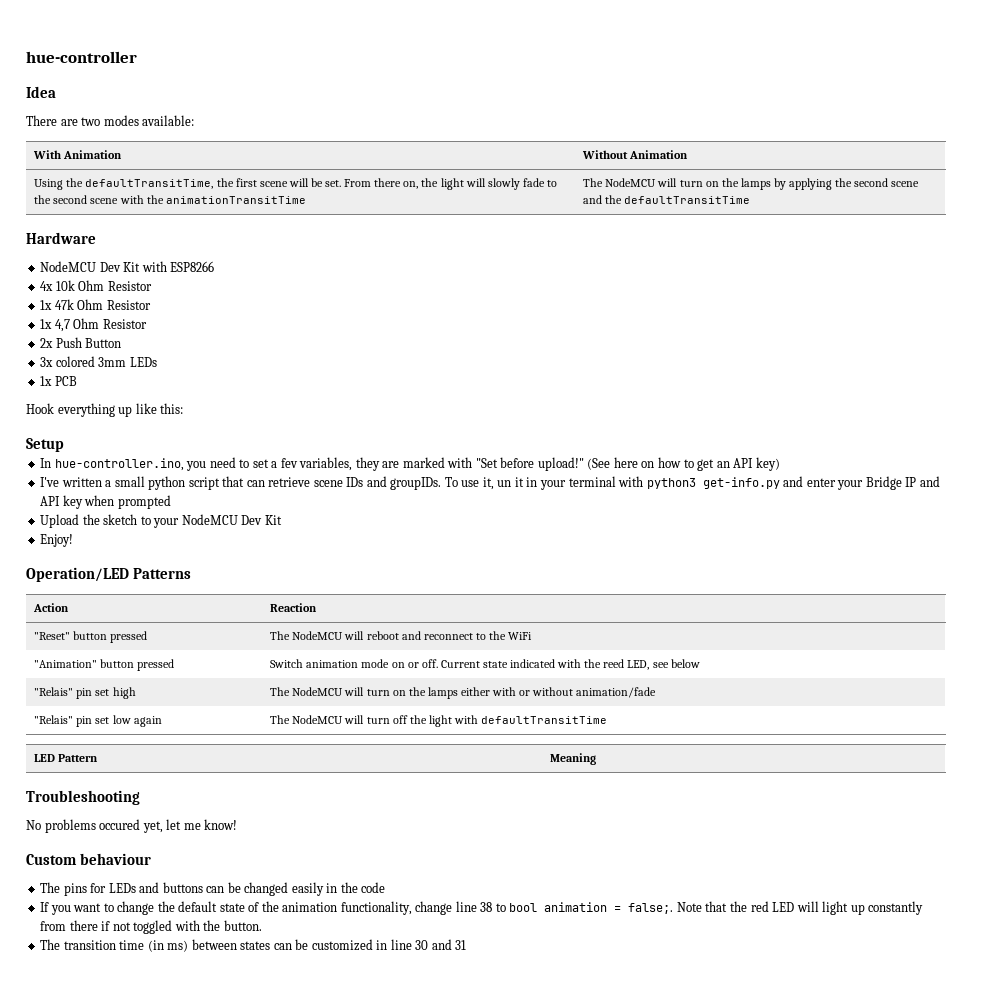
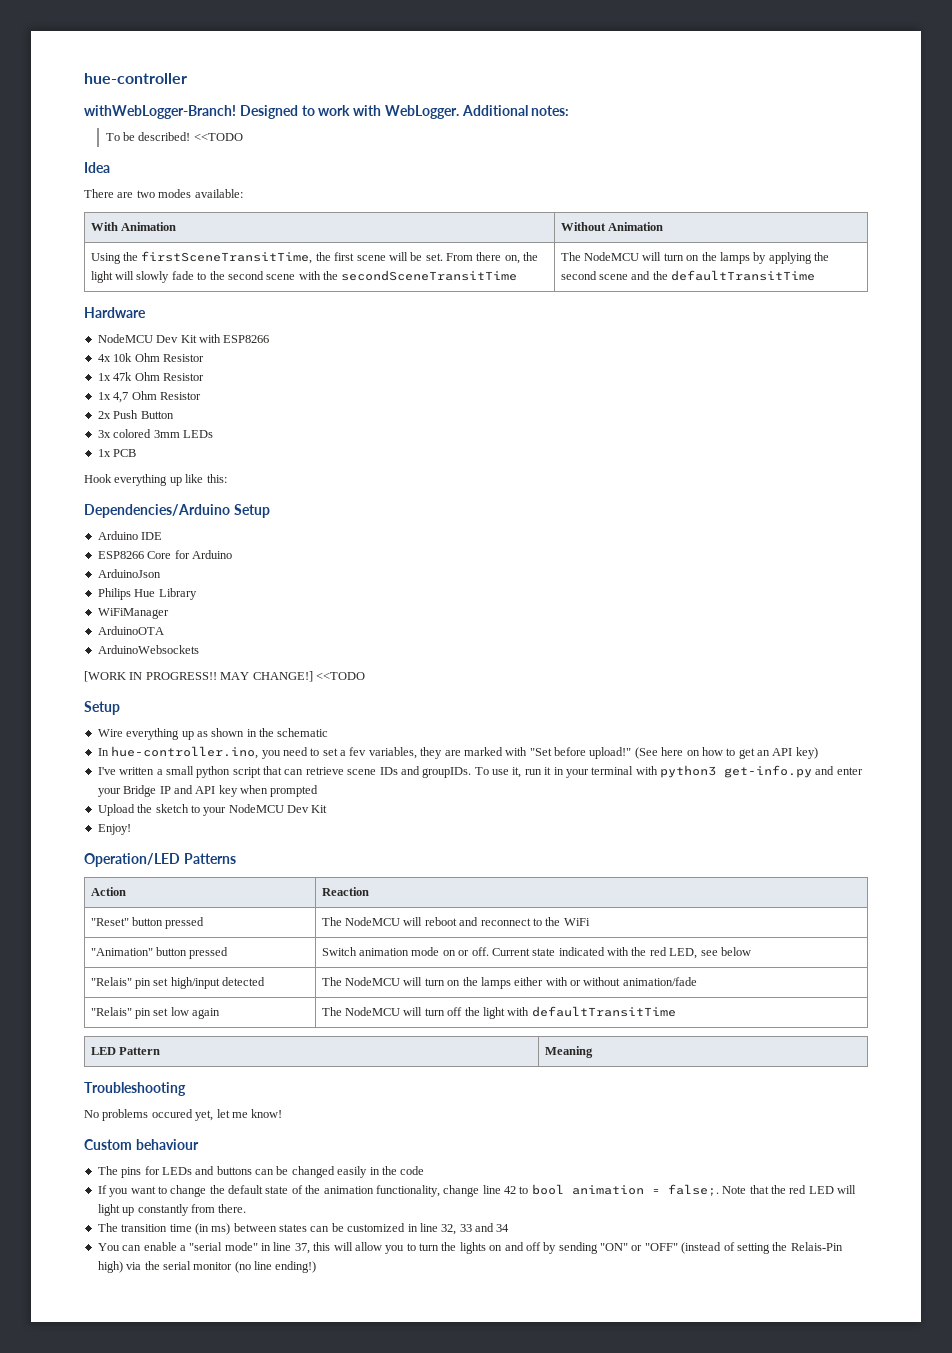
(137, 57) none -> [84,105,570,119] [105,132,243,141] // withWebLogger-Branch! Designed to work with WebLogger. Additional notes: // To be described! <<TODO
[85,179,214,189] defaultTransitTime, -> [141,251,313,264] firstSceneTransitTime,
[165,196,306,204] animationTransitTime -> [341,270,518,281] secondSceneTransitTime
[26,438,64,452] Setup -> [84,504,270,518] [97,531,163,540] [97,550,232,559] [97,569,161,578] [97,588,197,600] [97,608,169,619] [97,626,164,635] [97,645,199,654] [84,671,365,682] [84,701,120,715] [97,728,329,740] Dependencies/Arduino Setup // Arduino IDE // ESP8266 Core for Arduino // ArduinoJson // Philips Hue Library // WiFiManager // ArduinoOTA // ArduinoWebsockets // [WORK IN PROGRESS!! MAY CHANGE!] <<TODO // Setup // Wire everything up as shown in the schematic
[497,480,512,487] un -> [524,769,542,775] run
[603,659,625,668] reed -> [649,947,667,956] red
[112,687,136,699] high -> [170,977,266,989] high/input detected
[480,902,493,912] 38 -> [504,1186,516,1194] 42
[69,920,262,934] there if not toggled with the button. -> [218,1204,247,1213] there.
[415,939,467,950] 30 and 31 -> [441,1223,510,1235] [97,1242,843,1254] [97,1261,317,1273] 32, 33 and 34 // You can enable a "serial mode" in line 37, this will allow you to turn the lights on and off by sending "ON" or "OFF" (instead of setting the Relais-Pin high) via the serial monitor (no line ending!)

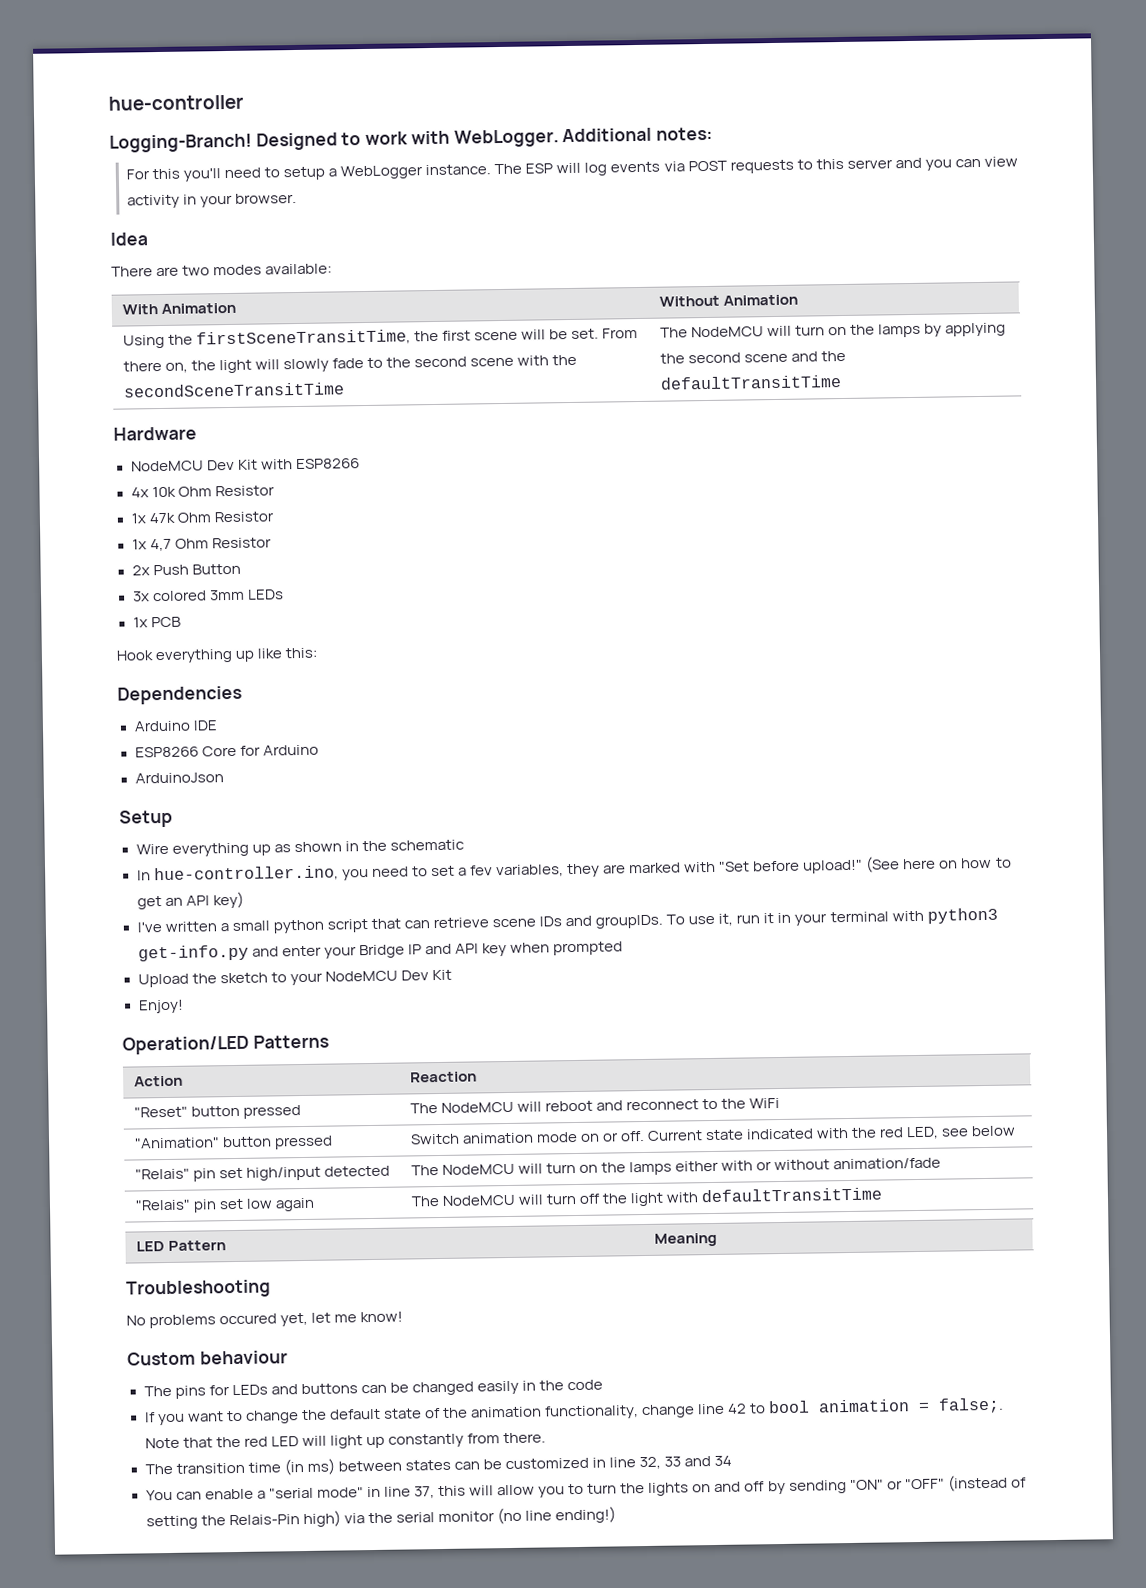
[84,105,236,119] withWebLogger-Branch! -> [109,133,252,153] Logging-Branch!
[105,132,243,141] To be described! <<TODO -> [125,156,1018,182] [126,192,297,209] For this you'll need to setup a WebLogger instance. The ESP will log events via POST requests to this server and you can view activity in your browser.
[84,504,270,518] Dependencies/Arduino Setup -> [117,685,242,705] Dependencies
[97,588,197,600] [97,608,169,619] [97,626,164,635] [97,645,199,654] [84,671,365,682] // Philips Hue Library // WiFiManager // ArduinoOTA // ArduinoWebsockets // [WORK IN PROGRESS!! MAY CHANGE!] <<TODO -> (224, 778) none

